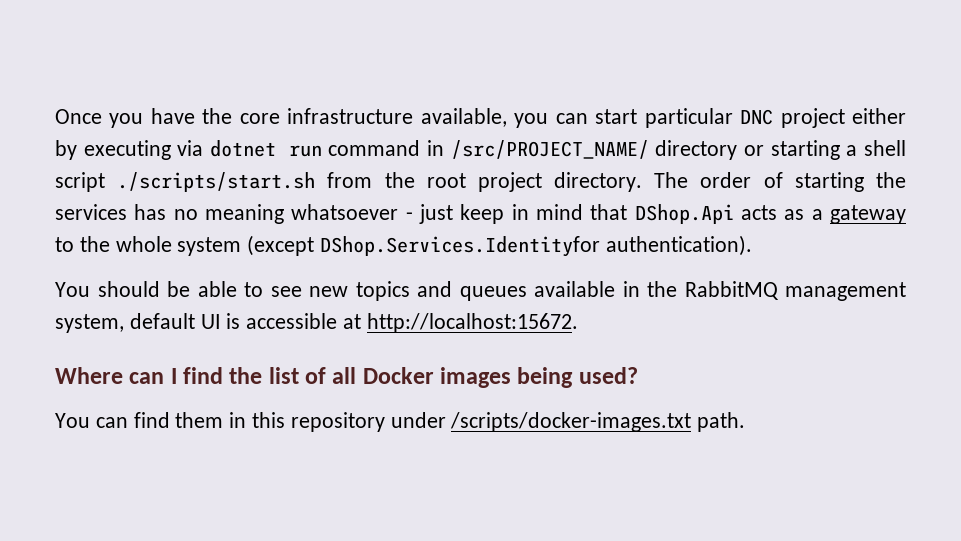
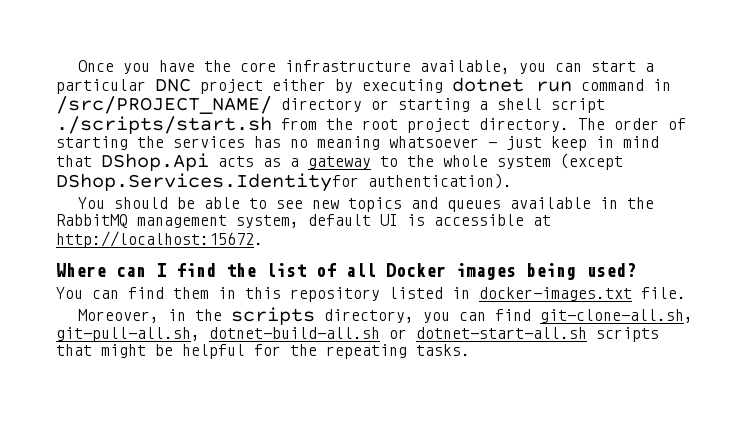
(638, 116) none -> [645,63,655,72] a
[177,140,204,156] via -> (443, 86) none
[390,412,746,432] under /scripts/docker-images.txt path. -> [389,287,686,301] [78,307,694,325] [56,327,659,342] [56,344,470,359] listed in docker-images.txt file. // Moreover, in the scripts directory, you can find git-clone-all.sh, git-pull-all.sh, dotnet-build-all.sh or dotnet-start-all.sh scripts that might be helpful for the repeating tasks.

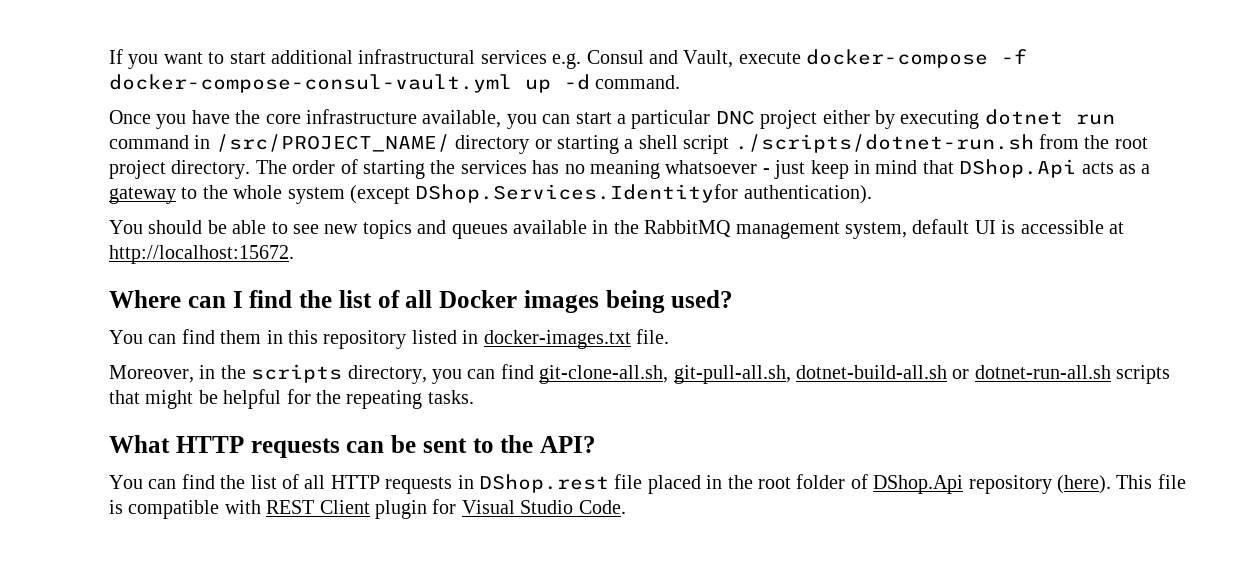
(78, 66) none -> [109,49,1028,69] [109,74,681,93] If you want to start additional infrastructural services e.g. Consul and Vault, execute docker-compose -f docker-compose-consul-vault.yml up -d command. //
[56,116,272,134] ./scripts/start.sh -> [734,134,1034,153] ./scripts/dotnet-run.sh
[416,327,587,339] dotnet-start-all.sh -> [974,365,1111,379] dotnet-run-all.sh
(470, 350) none -> [109,435,596,458] [109,474,1186,494] [109,499,626,519] // What HTTP requests can be sent to the API? // You can find the list of all HTTP requests in DShop.rest file placed in the root folder of DShop.Api repository (here). This file is compatible with REST Client plugin for Visual Studio Code.

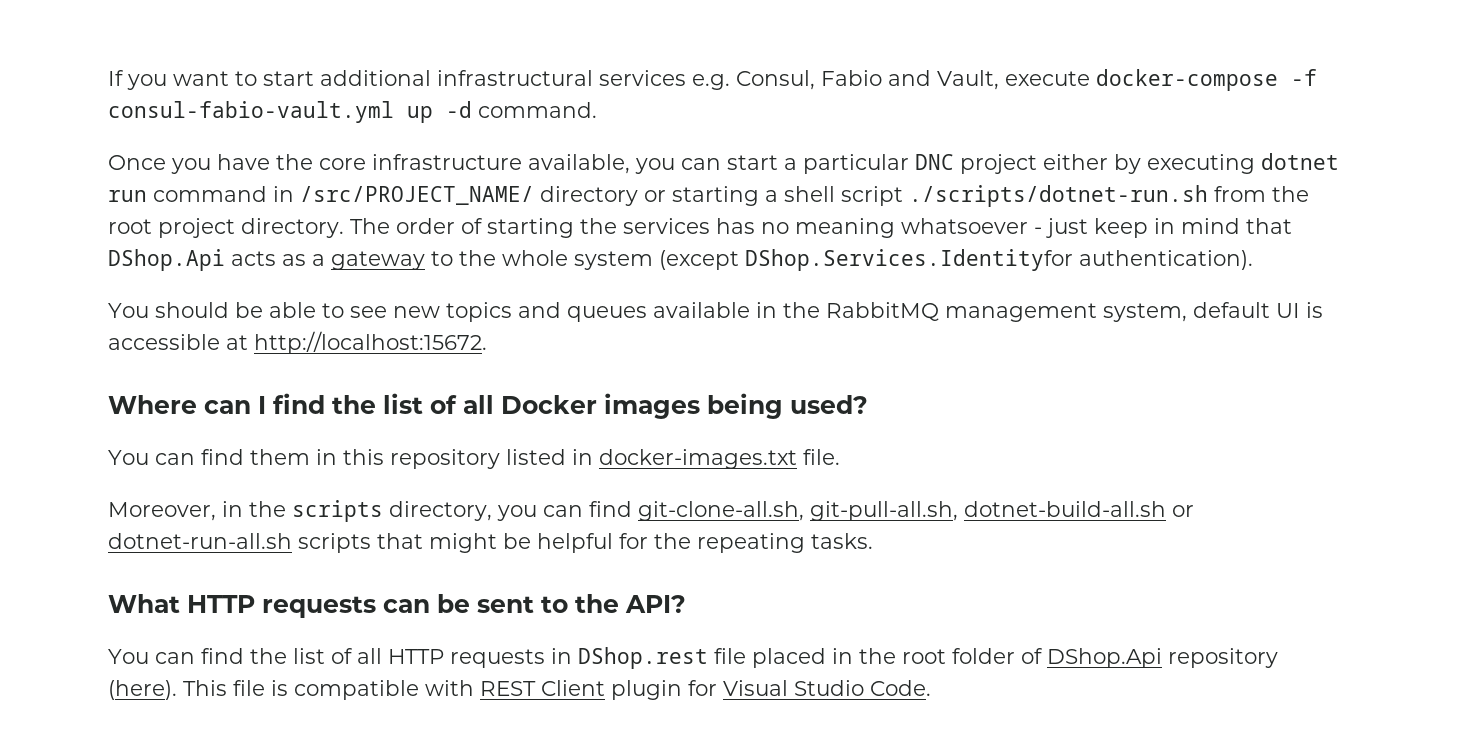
[586,50,644,64] Consul -> [736,70,882,90] Consul, Fabio
[109,74,512,93] docker-compose-consul-vault.yml -> [108,101,394,123] consul-fabio-vault.yml

